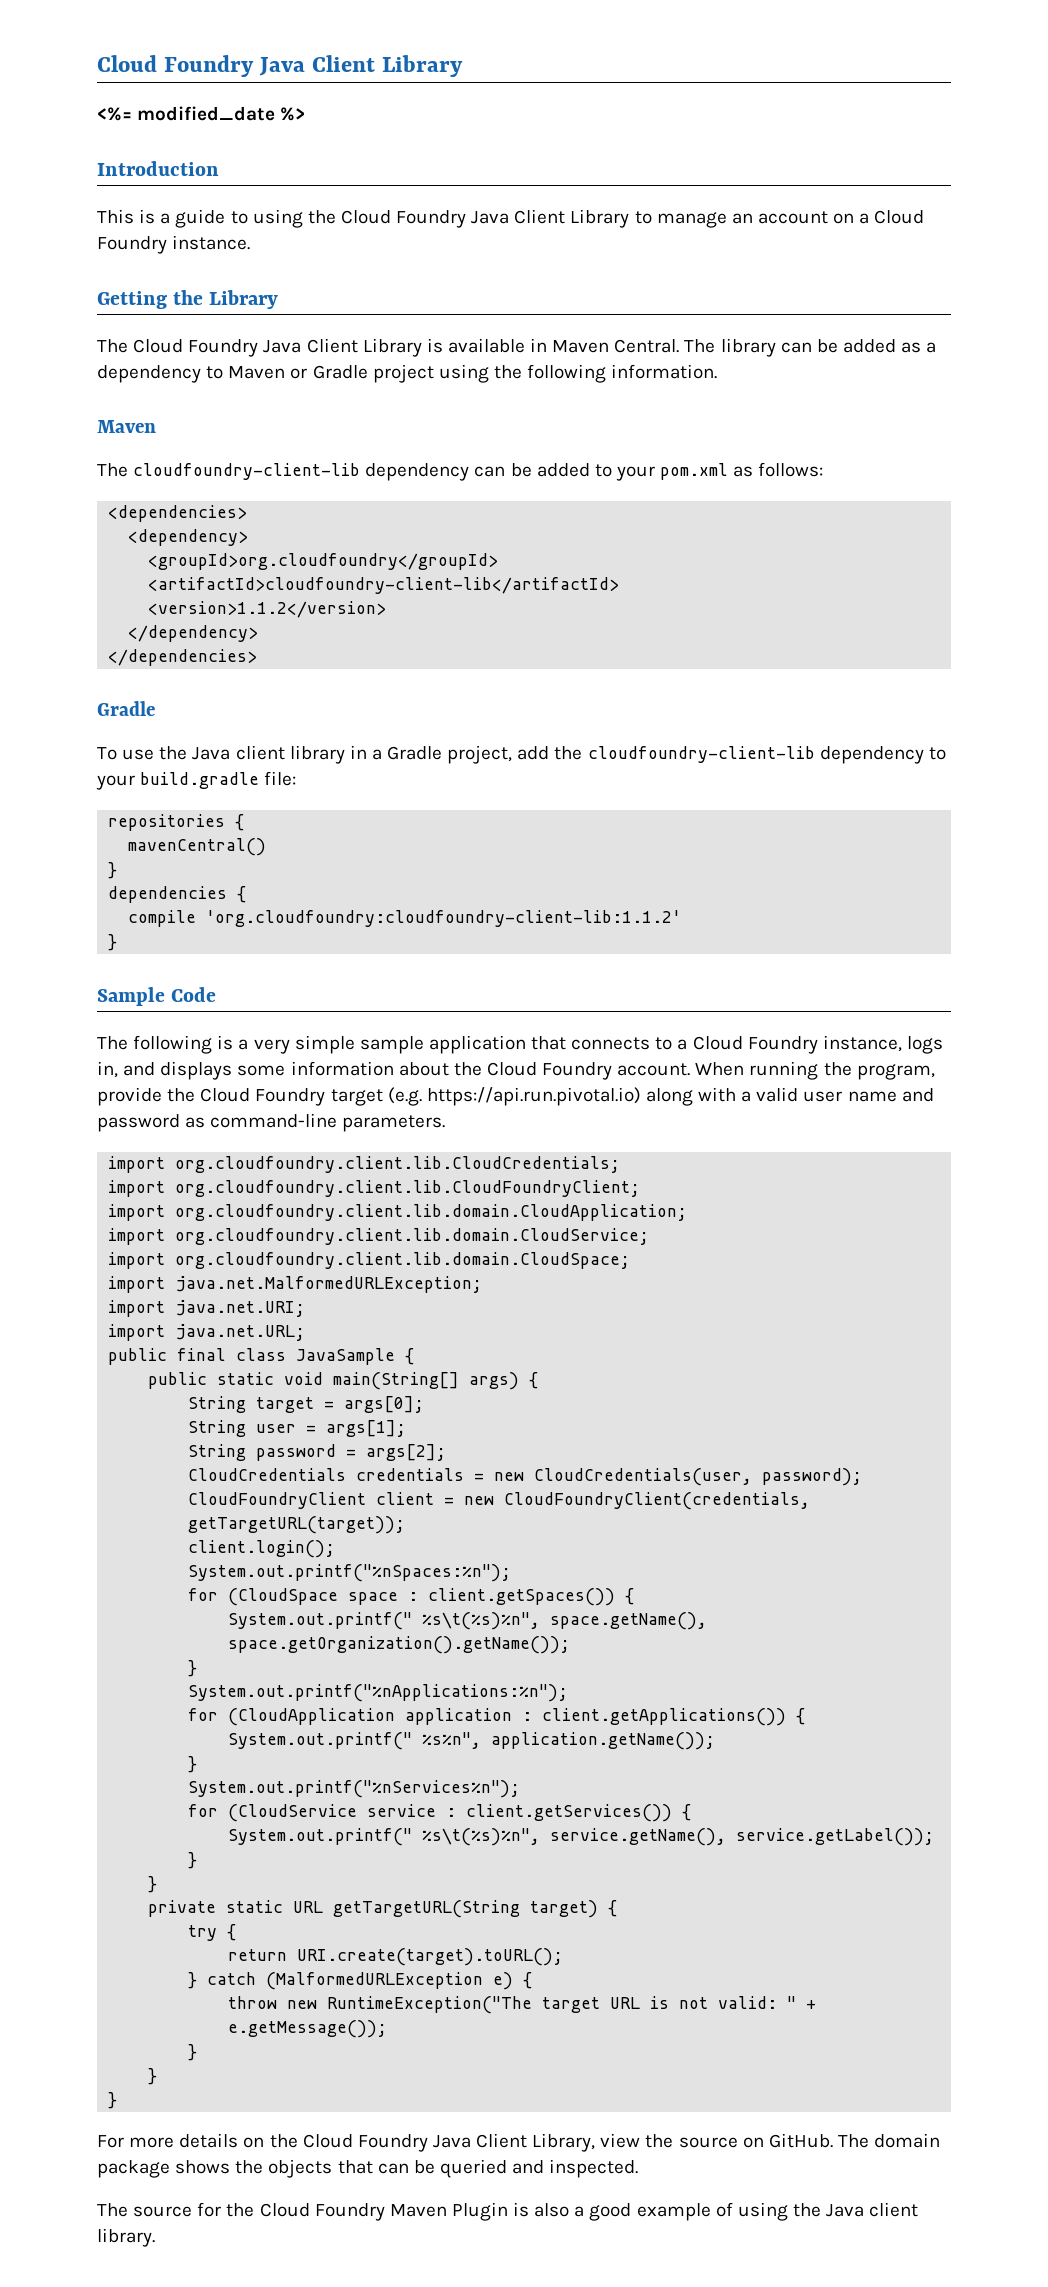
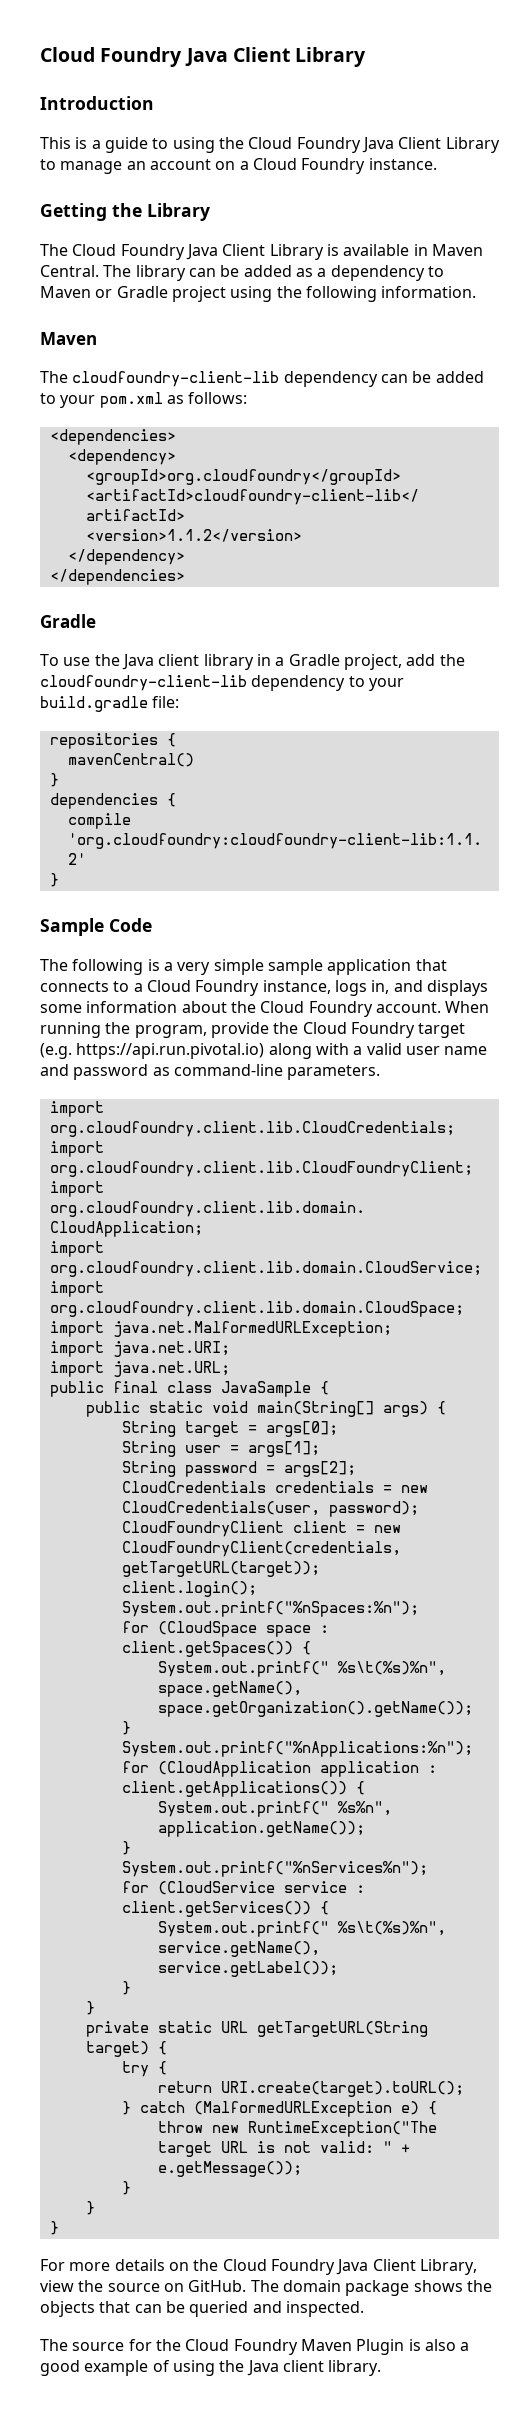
[97,55,463,77] [97,106,306,121] Cloud Foundry Java Client Library // <%= modified_date %> -> [40,47,367,67] Cloud Foundry Java Client Library

